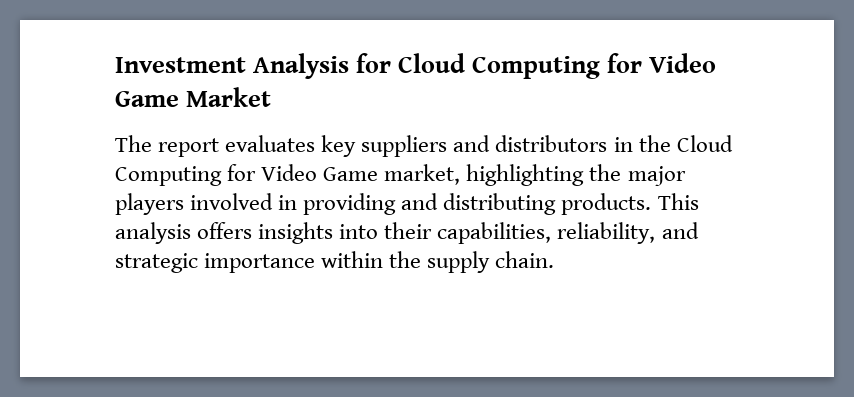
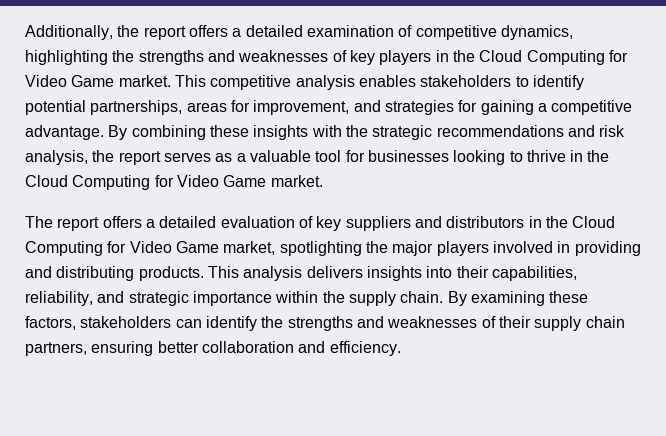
[115,53,717,79] [115,87,272,107] [115,135,316,157] Investment Analysis for Cloud Computing for Video Game Market // The report evaluates -> [25,25,573,40] [25,50,628,65] [25,75,584,90] [25,100,633,115] [25,125,626,140] [25,150,610,165] [25,175,323,190] [25,216,313,231] Additionally, the report offers a detailed examination of competitive dynamics, highlighting the strengths and weaknesses of key players in the Cloud Computing for Video Game market. This competitive analysis enables stakeholders to identify potential partnerships, areas for improvement, and strategies for gaining a competitive advantage. By combining these insights with the strategic recommendations and risk analysis, the report serves as a valuable tool for businesses looking to thrive in the Cloud Computing for Video Game market. // The report offers a detailed evaluation of
[466,164,585,186] highlighting -> [279,241,362,256] spotlighting
[197,222,253,239] offers -> [306,266,363,278] delivers
(555, 259) none -> [447,291,589,306] [25,316,625,331] [25,341,401,356] By examining these factors, stakeholders can identify the strengths and weaknesses of their supply chain partners, ensuring better collaboration and efficiency.

